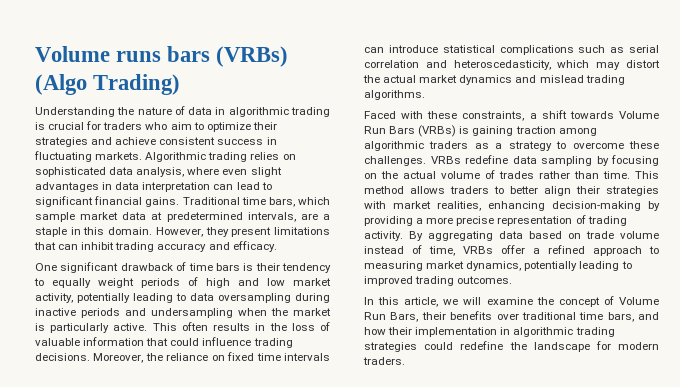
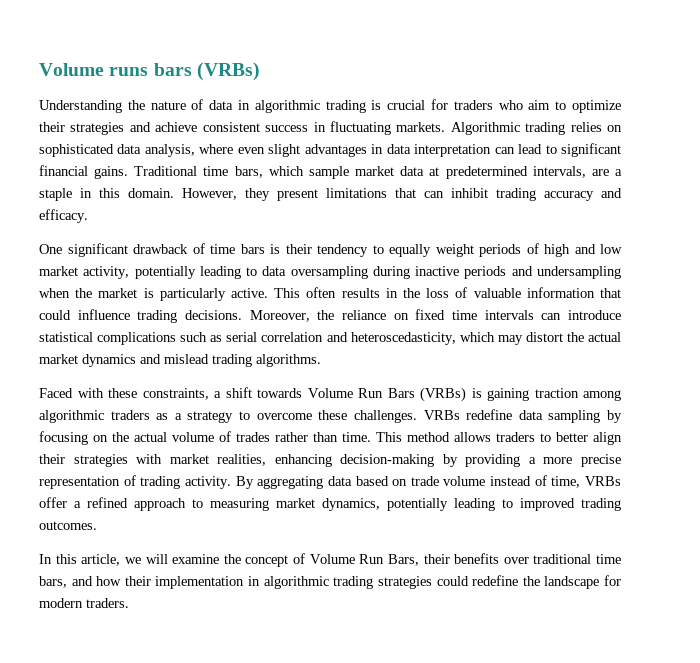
[35,74,181,95] (Algo Trading) -> (260, 71) none

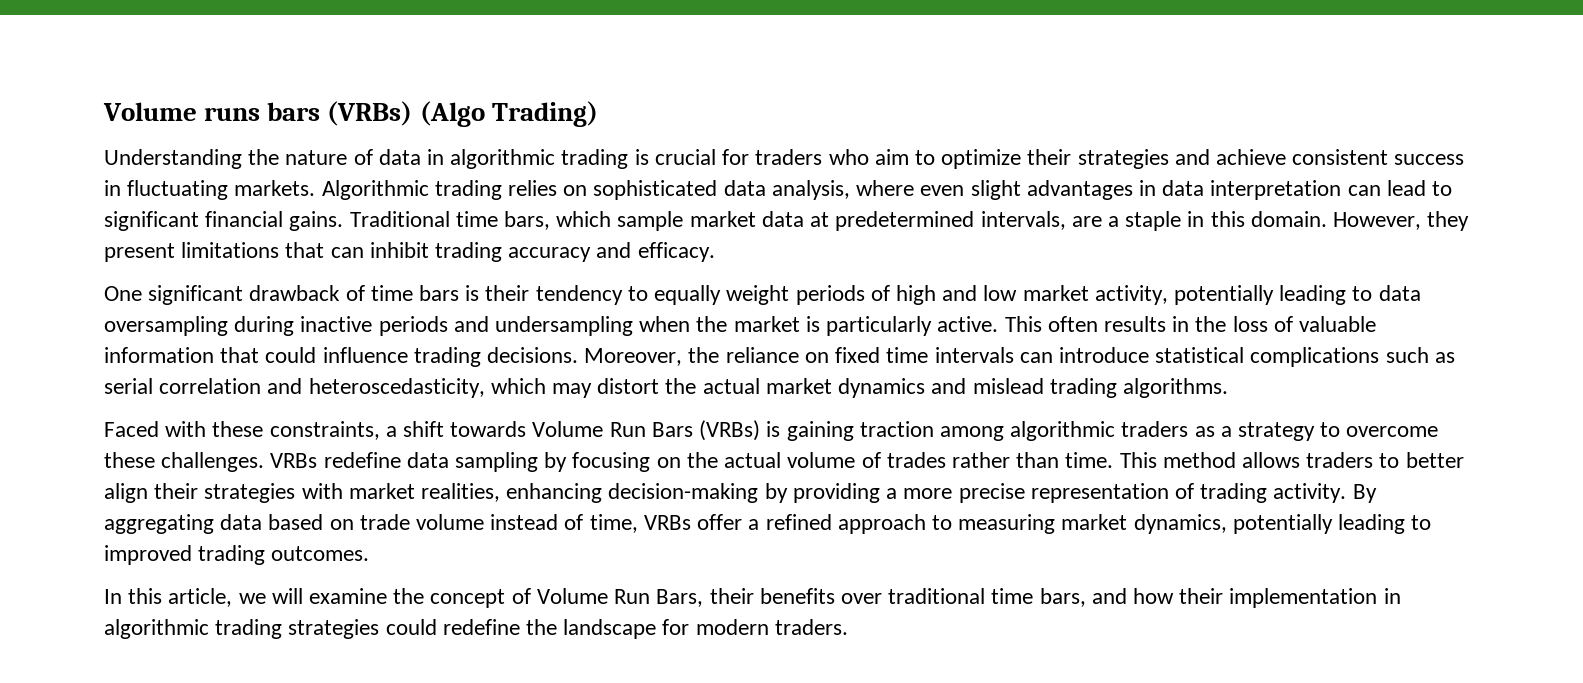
(260, 71) none -> [419,101,598,127] (Algo Trading)

